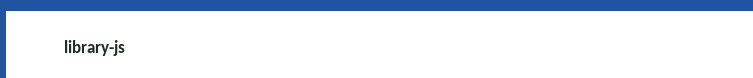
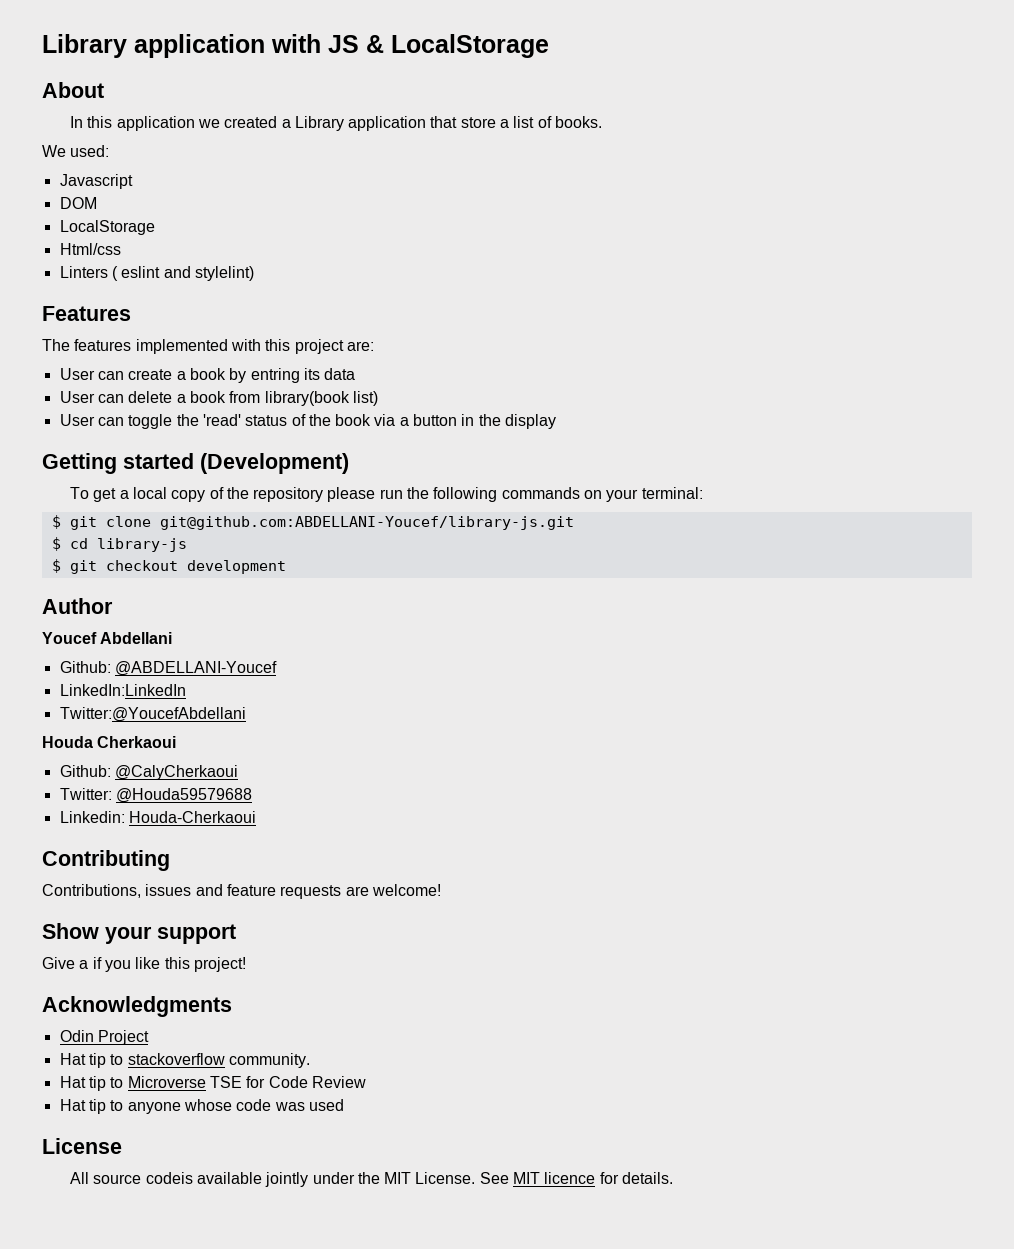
[64,40,125,56] library-js -> [42,34,549,58] [42,82,104,98] [69,116,603,131] [42,145,110,157] [59,174,133,189] [59,197,97,209] [59,220,155,235] [59,243,121,255] [59,266,254,281] [42,306,131,321] [42,339,374,354] [59,368,356,383] [59,391,378,406] [59,414,557,429] [42,453,349,474] [69,487,703,502] [51,515,574,530] [51,537,187,552] [51,559,286,574] [42,598,113,614] [42,632,173,644] [59,661,277,676] [59,684,186,696] [59,707,246,722] [42,736,177,748] [59,765,238,780] [59,788,252,803] [59,811,256,823] [42,850,170,871] [42,884,441,899] [42,923,236,944] [42,957,246,972] [42,996,232,1017] [59,1030,149,1045] [59,1053,310,1068] [59,1076,366,1091] [59,1099,344,1114] [42,1138,122,1154] [69,1172,674,1187] Library application with JS & LocalStorage // About // In this application we created a Library application that store a list of books. // We used: // Javascript // DOM // LocalStorage // Html/css // Linters ( eslint and stylelint) // Features // The features implemented with this project are: // User can create a book by entring its data // User can delete a book from library(book list) // User can toggle the 'read' status of the book via a button in the display // Getting started (Development) // To get a local copy of the repository please run the following commands on your terminal: // $ git clone git@github.com:ABDELLANI-Youcef/library-js.git // $ cd library-js // $ git checkout development // Author // Youcef Abdellani // Github: @ABDELLANI-Youcef // LinkedIn:LinkedIn // Twitter:@YoucefAbdellani // Houda Cherkaoui // Github: @CalyCherkaoui // Twitter: @Houda59579688 // Linkedin: Houda-Cherkaoui // Contributing // Contributions, issues and feature requests are welcome! // Show your support // Give a if you like this project! // Acknowledgments // Odin Project // Hat tip to stackoverflow community. // Hat tip to Microverse TSE for Code Review // Hat tip to anyone whose code was used // License // All source codeis available jointly under the MIT License. See MIT licence for details.

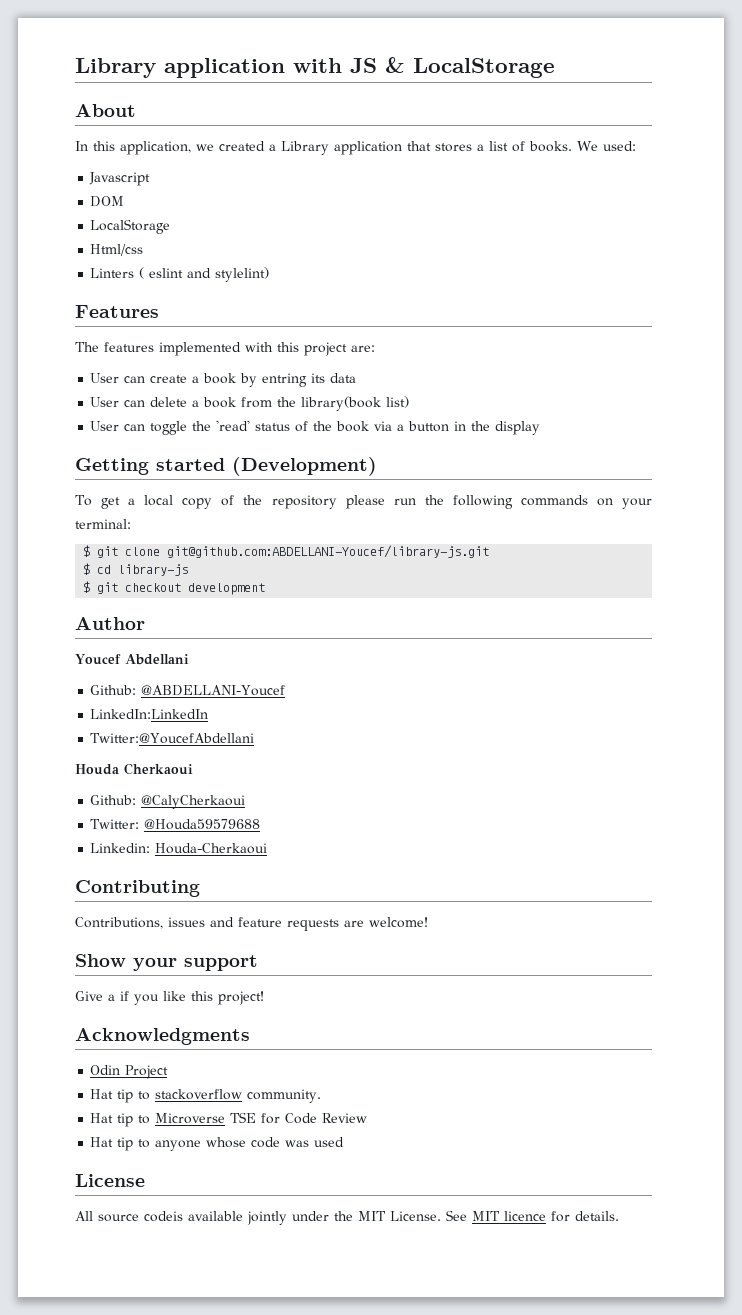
[116,116,195,131] application -> [120,141,191,155] application,
[460,117,496,128] store -> [435,143,472,152] stores
(603, 122) // -> (572, 146) none
(261, 397) none -> [277,397,297,407] the

